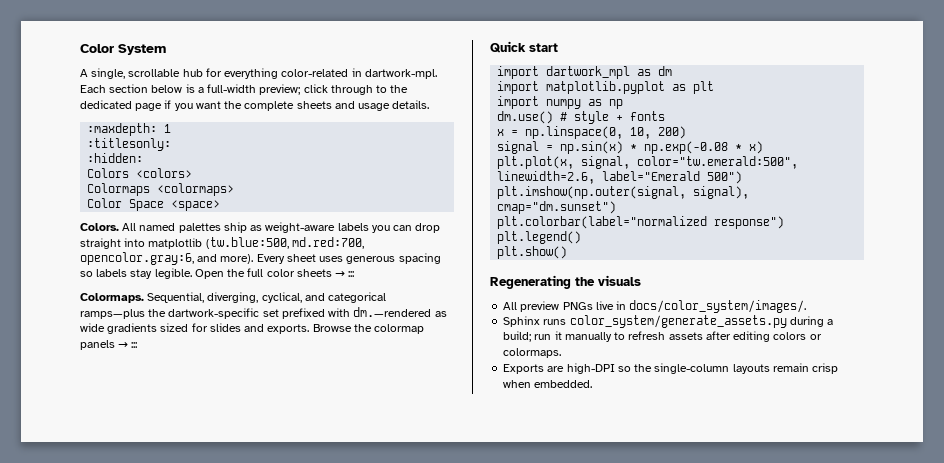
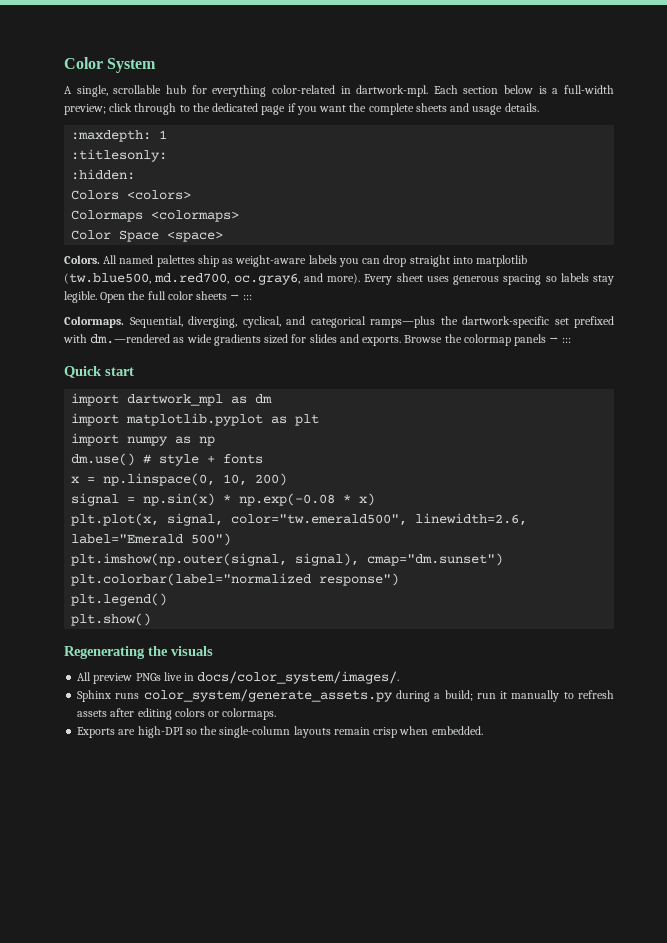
[205,237,364,249] [80,252,194,265] (tw.blue:500, md.red:700, opencolor.gray:6, -> [64,273,300,285] (tw.blue500, md.red700, oc.gray6,
[637,156,799,169] color="tw.emerald:500", -> [231,514,408,526] color="tw.emerald500",

